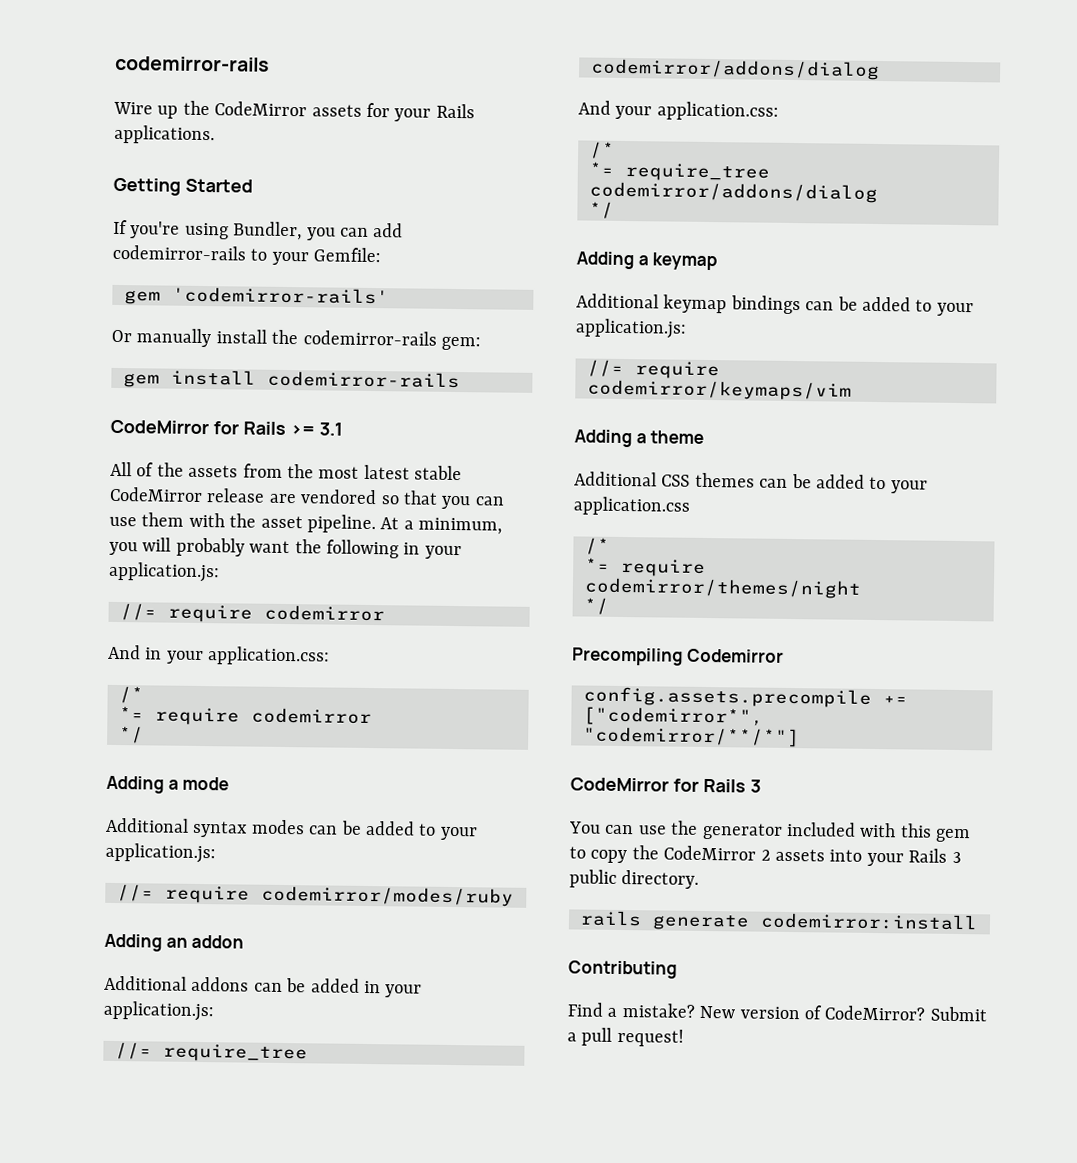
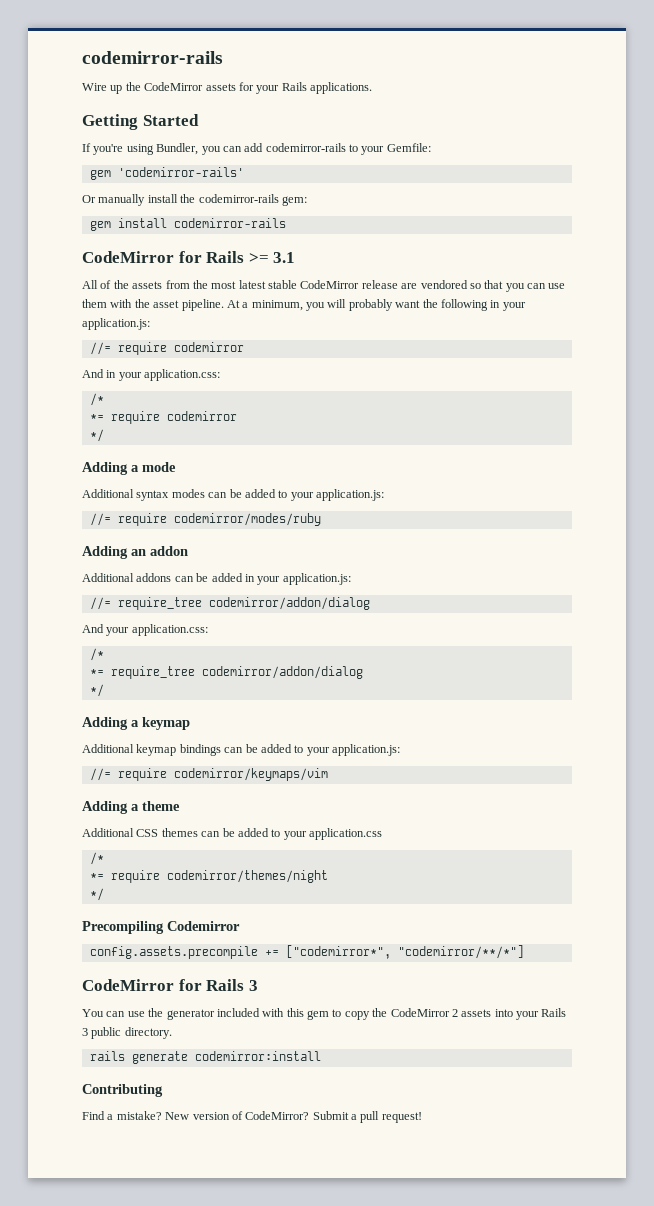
[590,58,880,81] codemirror/addons/dialog -> [208,597,370,610] codemirror/addon/dialog
[589,181,878,203] codemirror/addons/dialog -> [201,666,363,679] codemirror/addon/dialog

